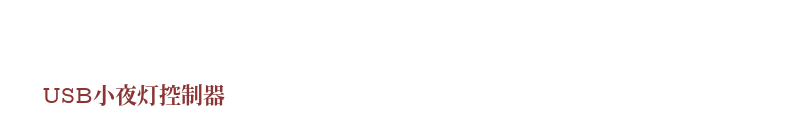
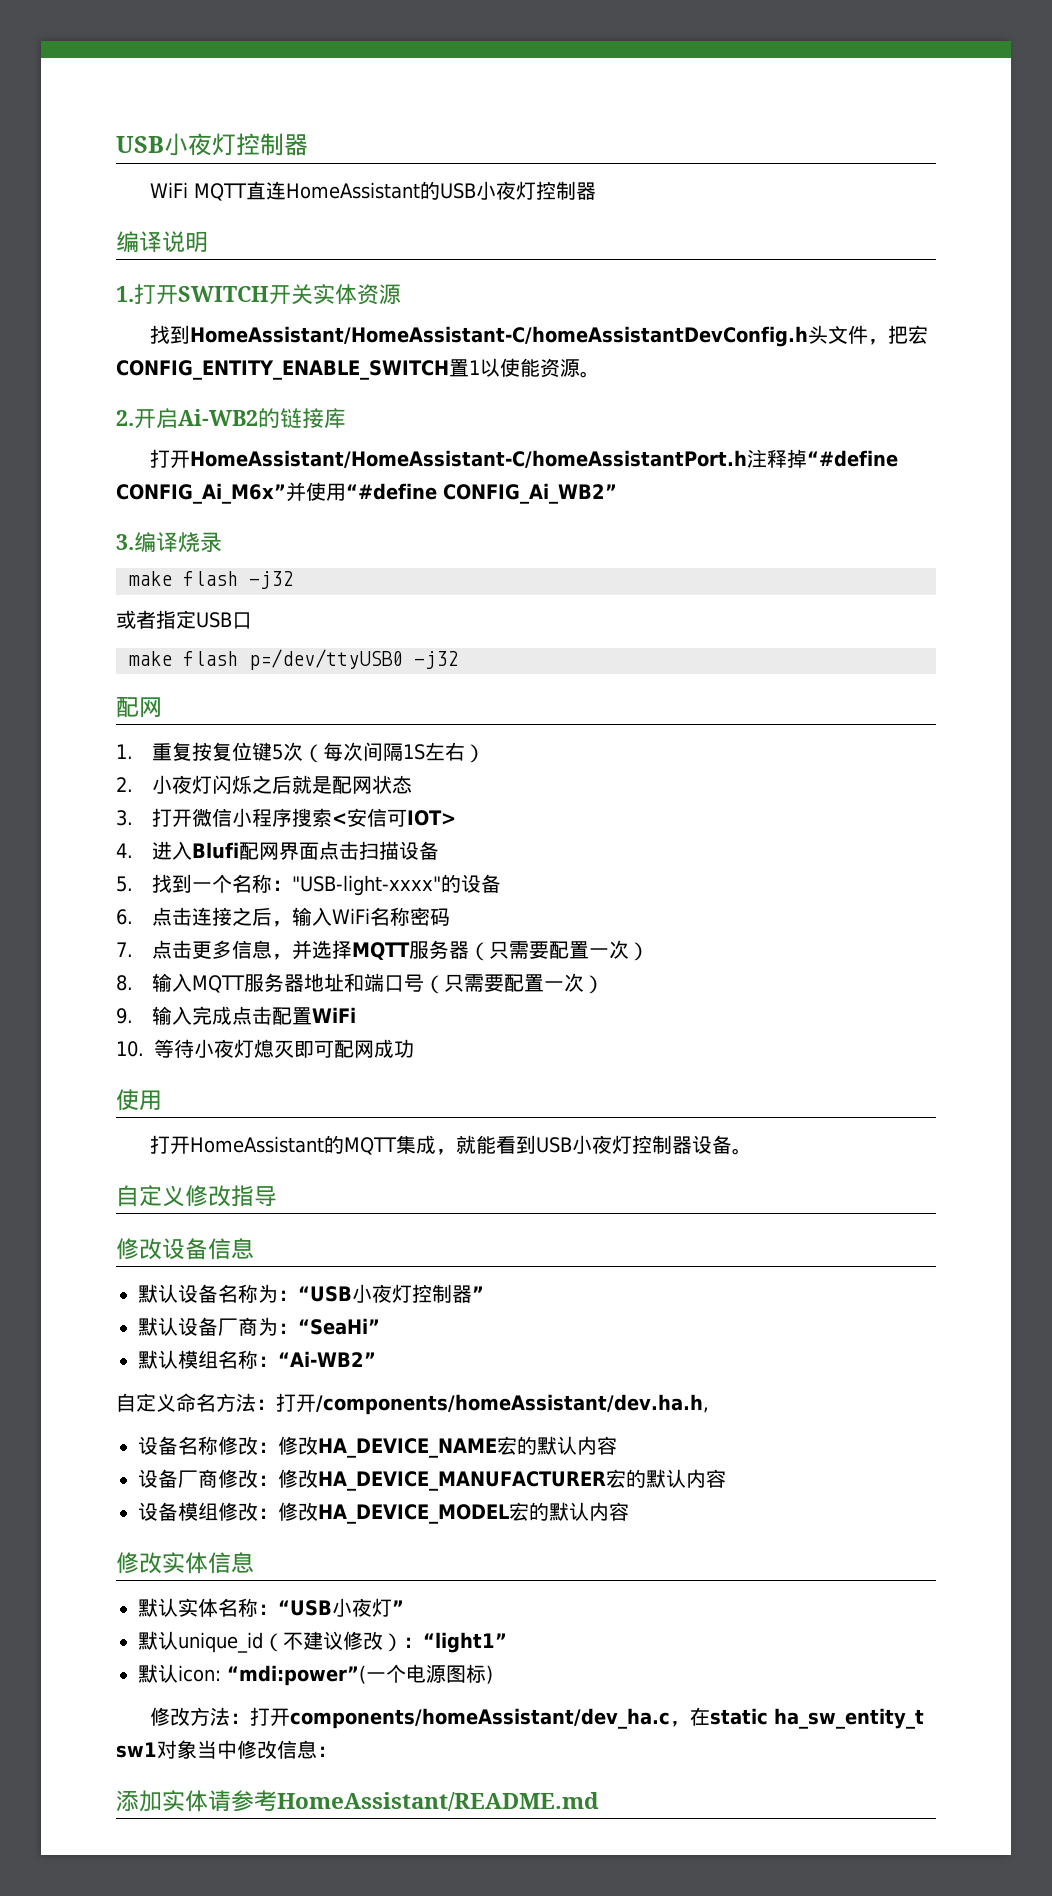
[42,84,225,106] USB小夜灯控制器 -> [116,133,308,156] [150,181,597,201] [116,231,208,253] [116,284,401,305] [150,325,929,347] [116,358,600,380] [116,408,346,429] [150,449,899,468] [116,482,617,504] [116,532,222,553] [128,571,293,589] [116,610,252,629] [128,649,458,670] [116,697,162,718] [116,742,486,763] [116,775,413,794] [116,808,457,827] [116,841,440,860] [116,874,502,896] [116,907,451,927] [116,940,650,961] [116,973,605,994] [116,1006,357,1025] [116,1039,414,1058] [116,1089,162,1111] [150,1135,753,1155] [116,1185,277,1207] [116,1238,254,1260] [138,1284,484,1303] [138,1317,380,1336] [138,1350,376,1369] [116,1393,709,1415] [138,1436,617,1458] [138,1469,726,1491] [138,1502,629,1524] [116,1552,254,1574] [138,1598,404,1617] [138,1631,507,1653] [138,1664,493,1686] [150,1707,925,1729] [116,1740,337,1759] [116,1790,599,1812] USB小夜灯控制器 // WiFi MQTT直连HomeAssistant的USB小夜灯控制器 // 编译说明 // 1.打开SWITCH开关实体资源 // 找到HomeAssistant/HomeAssistant-C/homeAssistantDevConfig.h头文件，把宏CONFIG_ENTITY_ENABLE_SWITCH置1以使能资源。 // 2.开启Ai-WB2的链接库 // 打开HomeAssistant/HomeAssistant-C/homeAssistantPort.h注释掉“#define CONFIG_Ai_M6x”并使用“#define CONFIG_Ai_WB2” // 3.编译烧录 // make flash -j32 // 或者指定USB口 // make flash p=/dev/ttyUSB0 -j32 // 配网 // 1.重复按复位键5次（每次间隔1S左右） // 2.小夜灯闪烁之后就是配网状态 // 3.打开微信小程序搜索<安信可IOT> // 4.进入Blufi配网界面点击扫描设备 // 5.找到一个名称："USB-light-xxxx"的设备 // 6.点击连接之后，输入WiFi名称密码 // 7.点击更多信息，并选择MQTT服务器（只需要配置一次） // 8.输入MQTT服务器地址和端口号（只需要配置一次） // 9.输入完成点击配置WiFi // 10.等待小夜灯熄灭即可配网成功 // 使用 // 打开HomeAssistant的MQTT集成，就能看到USB小夜灯控制器设备。 // 自定义修改指导 // 修改设备信息 // 默认设备名称为：“USB小夜灯控制器” // 默认设备厂商为：“SeaHi” // 默认模组名称：“Ai-WB2” // 自定义命名方法：打开/components/homeAssistant/dev.ha.h, // 设备名称修改：修改HA_DEVICE_NAME宏的默认内容 // 设备厂商修改：修改HA_DEVICE_MANUFACTURER宏的默认内容 // 设备模组修改：修改HA_DEVICE_MODEL宏的默认内容 // 修改实体信息 // 默认实体名称：“USB小夜灯” // 默认unique_id（不建议修改）：“light1” // 默认icon: “mdi:power”(一个电源图标) // 修改方法：打开components/homeAssistant/dev_ha.c，在static ha_sw_entity_t sw1对象当中修改信息： // 添加实体请参考HomeAssistant/README.md

